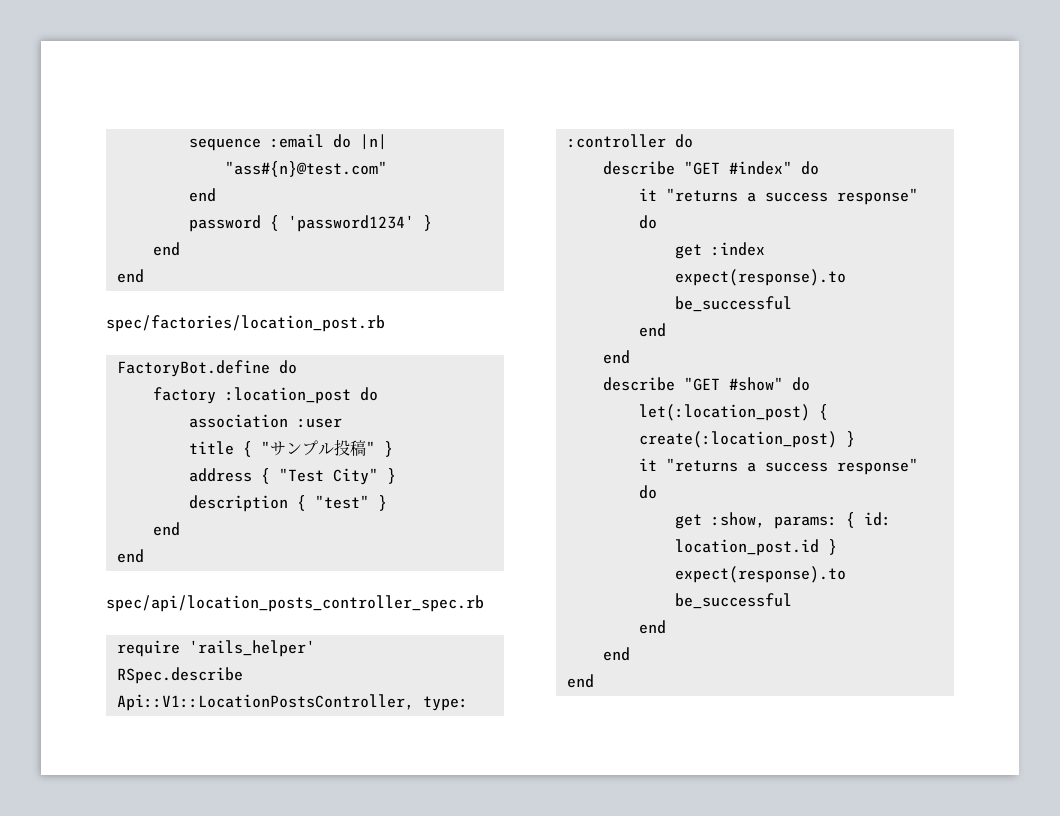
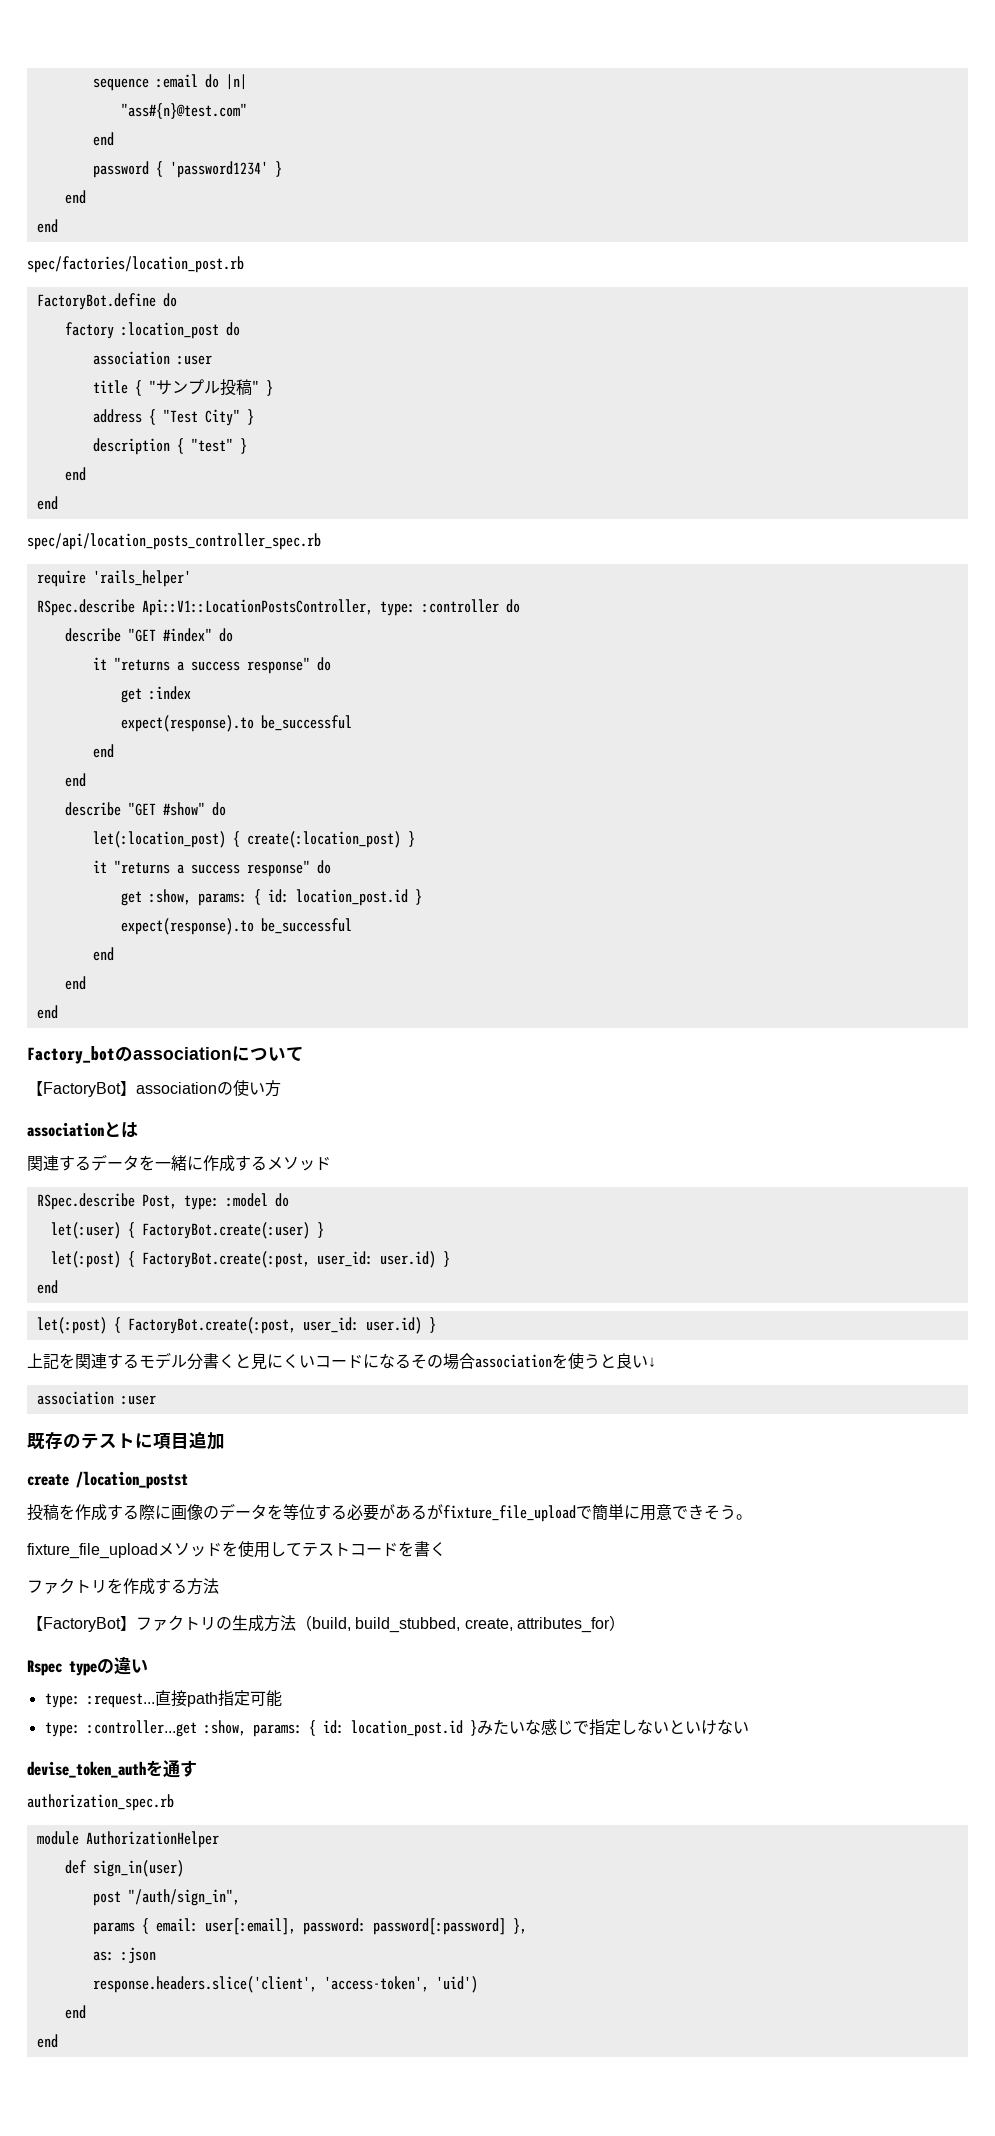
(594, 681) none -> [27,1046,304,1064] [27,1080,281,1097] [27,1122,138,1138] [27,1154,331,1172] [36,1193,289,1210] [50,1222,324,1239] [50,1251,450,1268] [36,1280,58,1294] [36,1317,436,1334] [27,1352,656,1370] [36,1391,156,1405] [27,1431,225,1450] [27,1471,188,1489] [27,1503,752,1522] [27,1541,446,1559] [27,1578,219,1595] [27,1615,625,1633] [27,1656,148,1676] [44,1690,282,1708] [44,1719,749,1737] [27,1760,197,1778] [27,1794,174,1811] [36,1831,219,1848] [64,1860,184,1877] [92,1889,240,1906] [92,1918,527,1935] [92,1947,156,1964] [92,1976,478,1993] [64,2005,86,2019] [36,2034,58,2048] // Factory_botのassociationについて // 【FactoryBot】associationの使い方 // associationとは // 関連するデータを一緒に作成するメソッド // RSpec.describe Post, type: :model do // let(:user) { FactoryBot.create(:user) } // let(:post) { FactoryBot.create(:post, user_id: user.id) } // end // let(:post) { FactoryBot.create(:post, user_id: user.id) } // 上記を関連するモデル分書くと見にくいコードになるその場合associationを使うと良い↓ // association :user // 既存のテストに項目追加 // create /location_postst // 投稿を作成する際に画像のデータを等位する必要があるがfixture_file_uploadで簡単に用意できそう。 // fixture_file_uploadメソッドを使用してテストコードを書く // ファクトリを作成する方法 // 【FactoryBot】ファクトリの生成方法（build, build_stubbed, create, attributes_for） // Rspec typeの違い // type: :request...直接path指定可能 // type: :controller...get :show, params: { id: location_post.id }みたいな感じで指定しないといけない // devise_token_authを通す // authorization_spec.rb // module AuthorizationHelper // def sign_in(user) // post "/auth/sign_in", // params { email: user[:email], password: password[:password] }, // as: :json // response.headers.slice('client', 'access-token', 'uid') // end // end

